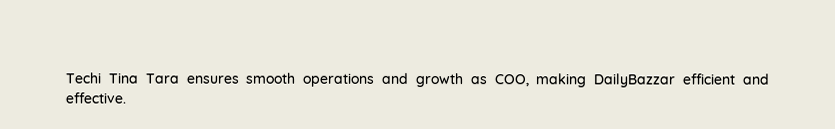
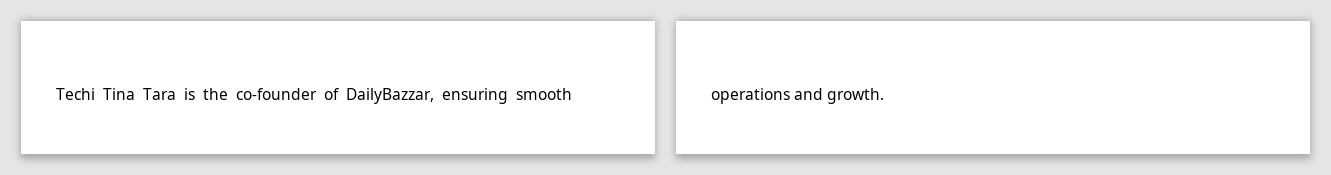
[185,72,769,88] [65,92,126,104] ensures smooth operations and growth as COO, making DailyBazzar efficient and effective. -> [184,88,885,104] is the co-founder of DailyBazzar, ensuring smooth operations and growth.

